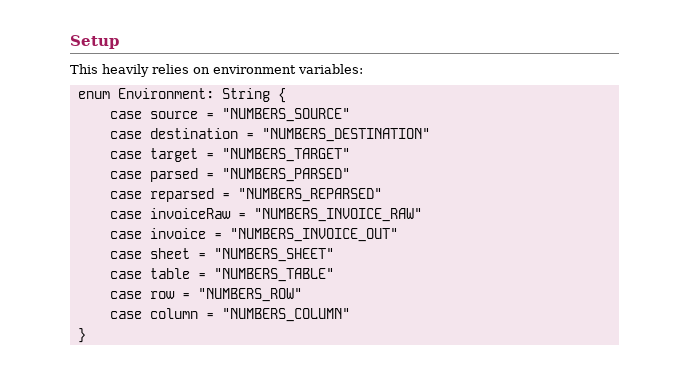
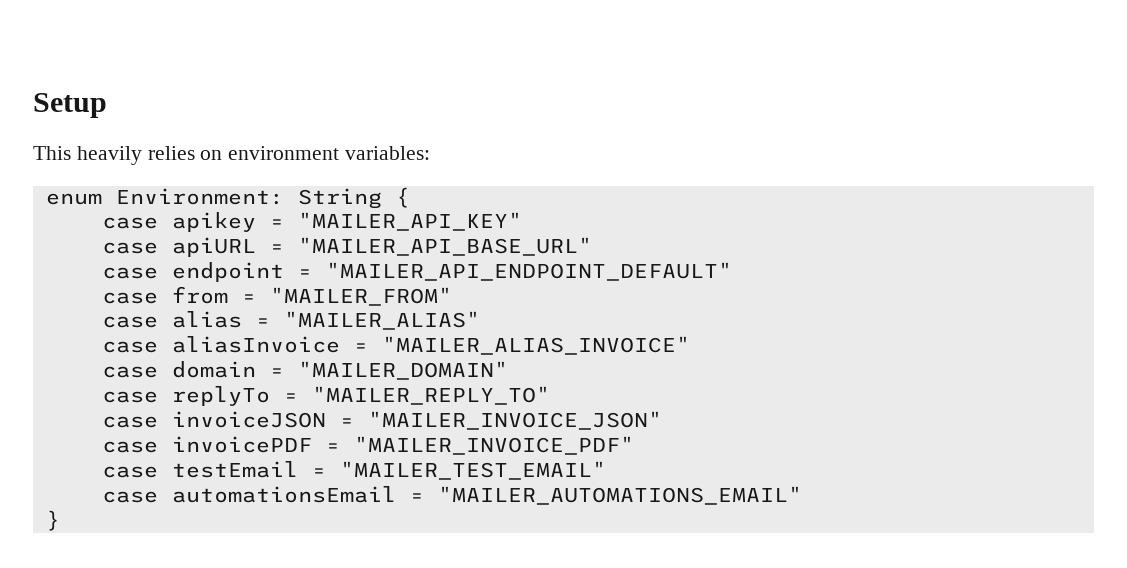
[149,108,350,122] [109,128,430,142] [109,148,350,162] [109,168,350,182] [109,188,382,202] [109,208,422,222] [109,228,398,242] [109,248,334,262] [109,268,334,282] [109,288,302,302] [109,308,350,322] source = "NUMBERS_SOURCE" // case destination = "NUMBERS_DESTINATION" // case target = "NUMBERS_TARGET" // case parsed = "NUMBERS_PARSED" // case reparsed = "NUMBERS_REPARSED" // case invoiceRaw = "NUMBERS_INVOICE_RAW" // case invoice = "NUMBERS_INVOICE_OUT" // case sheet = "NUMBERS_SHEET" // case table = "NUMBERS_TABLE" // case row = "NUMBERS_ROW" // case column = "NUMBERS_COLUMN" -> [171,212,522,232] [101,237,592,257] [101,262,732,282] [101,286,452,306] [101,311,480,330] [101,336,690,355] [101,361,508,380] [101,386,550,406] [101,411,662,430] [101,436,634,455] [101,461,606,480] [101,486,802,505] apikey = "MAILER_API_KEY" // case apiURL = "MAILER_API_BASE_URL" // case endpoint = "MAILER_API_ENDPOINT_DEFAULT" // case from = "MAILER_FROM" // case alias = "MAILER_ALIAS" // case aliasInvoice = "MAILER_ALIAS_INVOICE" // case domain = "MAILER_DOMAIN" // case replyTo = "MAILER_REPLY_TO" // case invoiceJSON = "MAILER_INVOICE_JSON" // case invoicePDF = "MAILER_INVOICE_PDF" // case testEmail = "MAILER_TEST_EMAIL" // case automationsEmail = "MAILER_AUTOMATIONS_EMAIL"

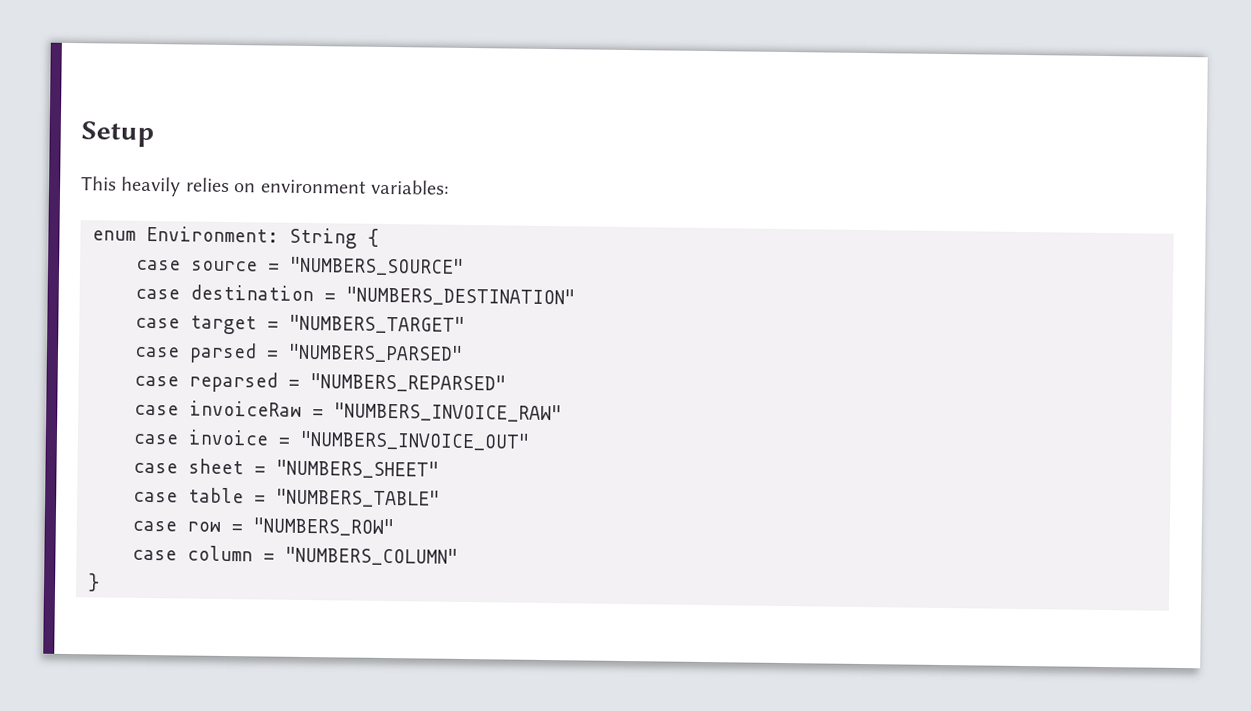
[171,212,522,232] [101,237,592,257] [101,262,732,282] [101,286,452,306] [101,311,480,330] [101,336,690,355] [101,361,508,380] [101,386,550,406] [101,411,662,430] [101,436,634,455] [101,461,606,480] [101,486,802,505] apikey = "MAILER_API_KEY" // case apiURL = "MAILER_API_BASE_URL" // case endpoint = "MAILER_API_ENDPOINT_DEFAULT" // case from = "MAILER_FROM" // case alias = "MAILER_ALIAS" // case aliasInvoice = "MAILER_ALIAS_INVOICE" // case domain = "MAILER_DOMAIN" // case replyTo = "MAILER_REPLY_TO" // case invoiceJSON = "MAILER_INVOICE_JSON" // case invoicePDF = "MAILER_INVOICE_PDF" // case testEmail = "MAILER_TEST_EMAIL" // case automationsEmail = "MAILER_AUTOMATIONS_EMAIL" -> [191,256,464,276] [135,284,575,307] [135,314,465,335] [134,342,463,364] [134,371,506,393] [134,400,562,423] [133,429,530,451] [133,458,439,479] [133,487,440,508] [132,517,394,537] [132,545,458,566] source = "NUMBERS_SOURCE" // case destination = "NUMBERS_DESTINATION" // case target = "NUMBERS_TARGET" // case parsed = "NUMBERS_PARSED" // case reparsed = "NUMBERS_REPARSED" // case invoiceRaw = "NUMBERS_INVOICE_RAW" // case invoice = "NUMBERS_INVOICE_OUT" // case sheet = "NUMBERS_SHEET" // case table = "NUMBERS_TABLE" // case row = "NUMBERS_ROW" // case column = "NUMBERS_COLUMN"

